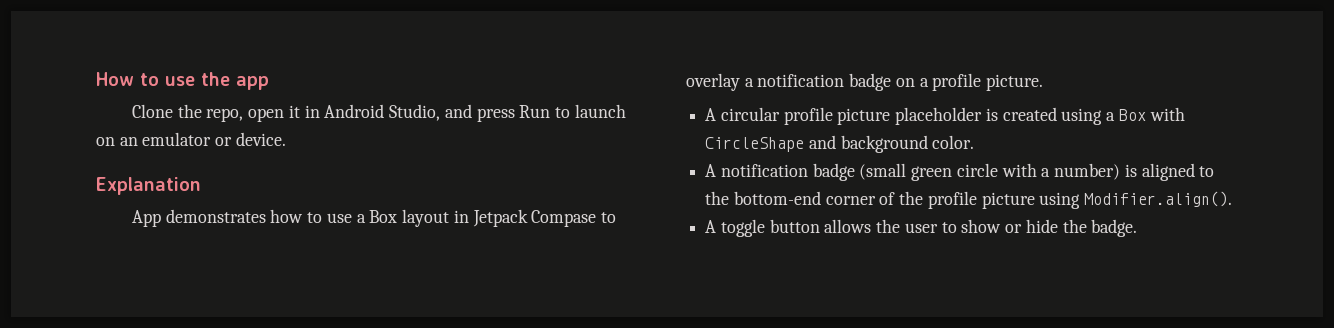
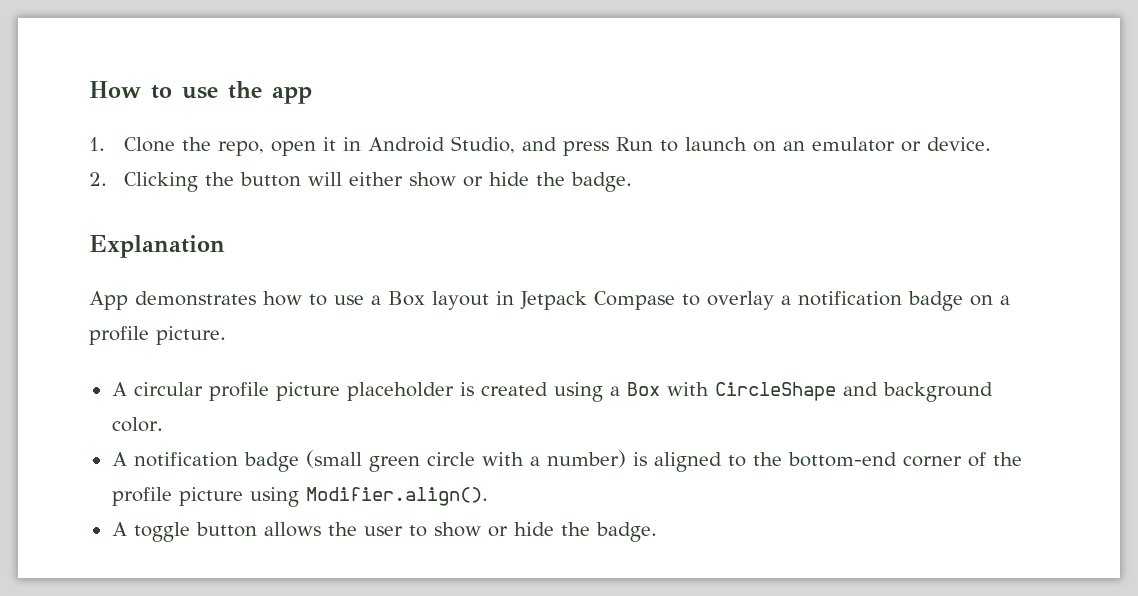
(269, 83) none -> [89,137,105,151] 1.
(286, 139) none -> [89,172,633,192] // 2. Clicking the button will either show or hide the badge.

